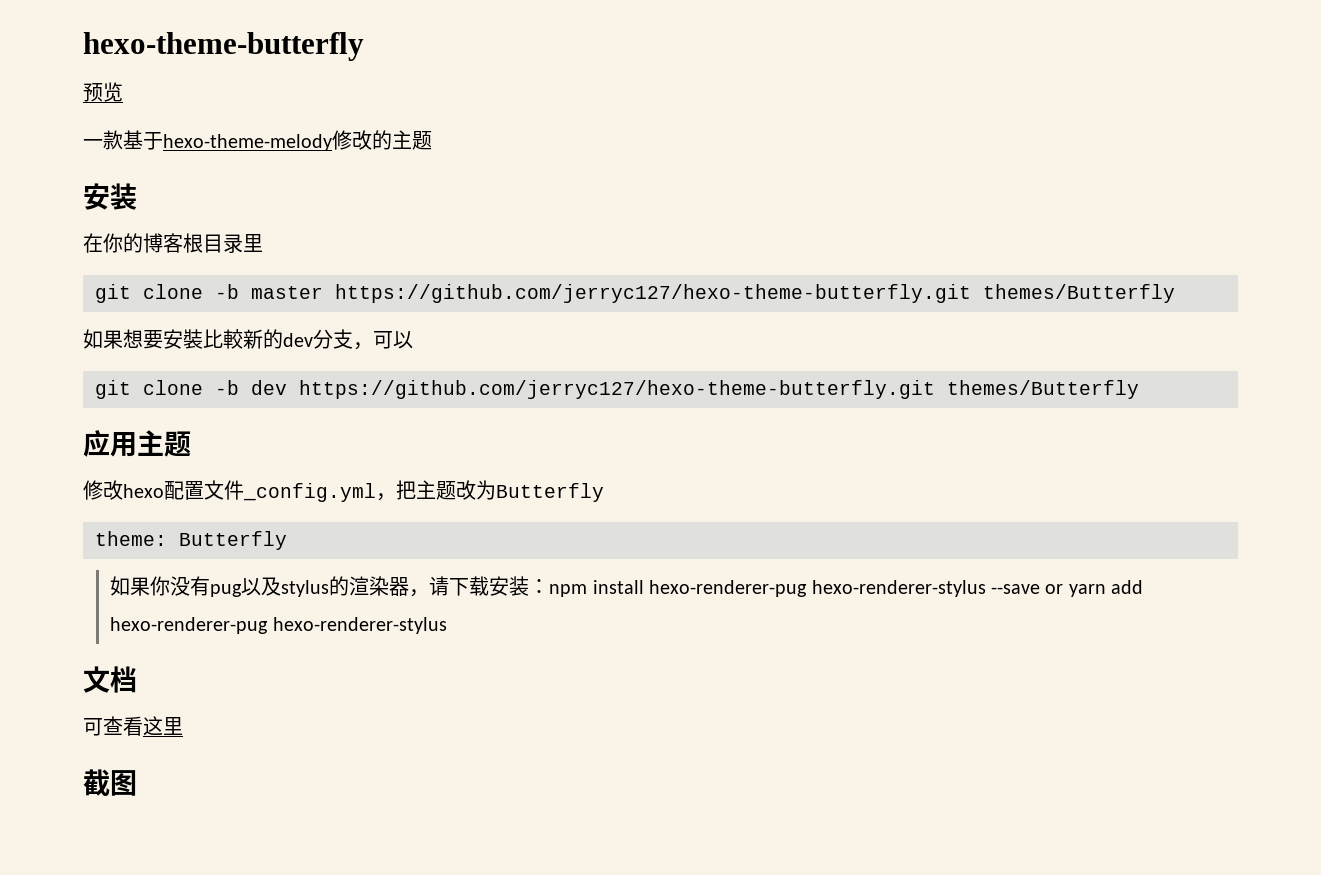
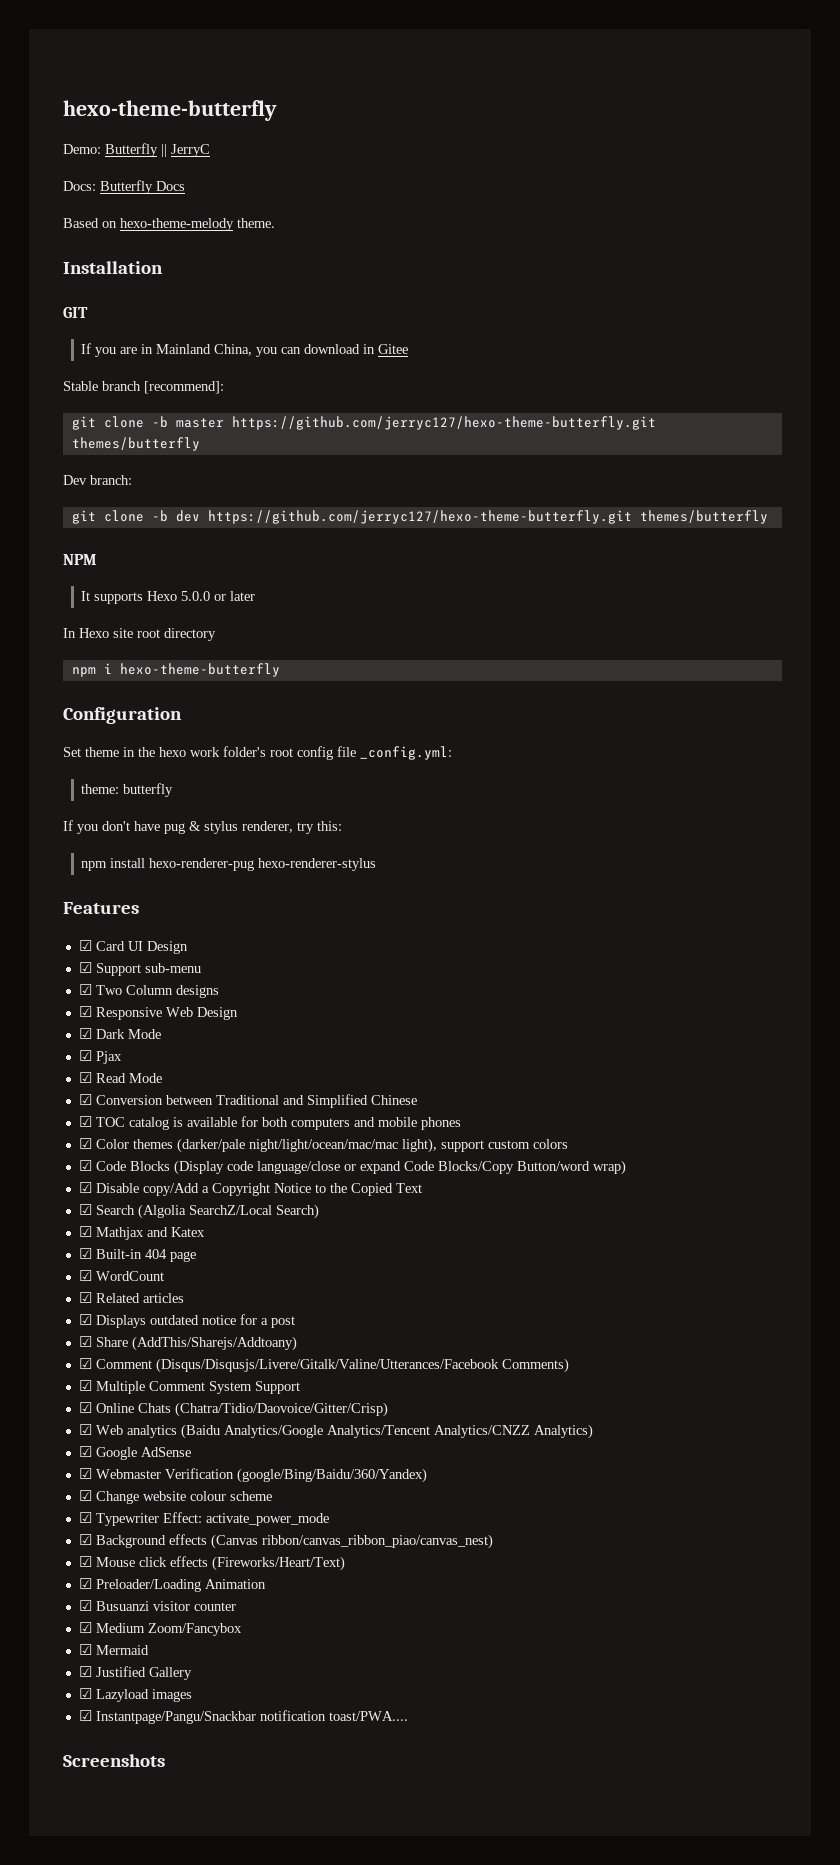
[83,32,364,61] [83,82,123,102] [83,130,432,151] [83,183,137,210] [83,233,263,253] hexo-theme-butterfly // 预览 // 一款基于hexo-theme-melody修改的主题 // 安装 // 在你的博客根目录里 -> [63,100,277,121] [63,143,210,157] [63,180,185,194] [63,218,275,231] [63,261,163,274] [63,307,88,318] [81,343,409,357] [63,381,224,394] hexo-theme-butterfly // Demo: Butterfly || JerryC // Docs: Butterfly Docs // Based on hexo-theme-melody theme. // Installation // GIT // If you are in Mainland China, you can download in Gitee // Stable branch [recommend]:
[983,284,1175,303] [83,329,413,350] themes/Butterfly // 如果想要安裝比較新的dev分支，可以 -> [71,437,200,451] [63,475,132,485] themes/butterfly // Dev branch:
[947,380,1139,399] [83,430,191,457] [83,480,604,502] [95,531,287,550] [110,576,1144,597] [110,617,447,634] [83,666,137,693] [83,716,183,736] [83,769,137,796] themes/Butterfly // 应用主题 // 修改hexo配置文件_config.yml，把主题改为Butterfly // theme: Butterfly // 如果你没有pug以及stylus的渲染器，请下载安装：npm install hexo-renderer-pug hexo-renderer-stylus --save or yarn add hexo-renderer-pug hexo-renderer-stylus // 文档 // 可查看这里 // 截图 -> [639,510,768,524] [63,554,97,565] [81,591,256,604] [63,628,216,641] [71,663,280,677] [63,707,182,724] [63,746,452,760] [81,783,174,797] [63,820,342,834] [81,858,377,871] [63,902,139,914] [78,940,188,954] [78,962,201,976] [78,984,219,998] [78,1006,238,1020] [78,1028,161,1039] [78,1050,122,1064] [78,1072,162,1083] [78,1094,417,1108] [78,1116,461,1130] [78,1138,568,1153] [78,1160,626,1175] [78,1182,422,1196] [78,1204,319,1219] [78,1226,205,1240] [78,1248,196,1262] [78,1270,164,1281] [78,1292,184,1303] [78,1314,295,1328] [78,1336,297,1351] [78,1358,569,1373] [78,1380,300,1394] [78,1402,388,1417] [78,1424,593,1439] [78,1446,191,1460] [78,1468,427,1483] [78,1490,272,1504] [78,1512,329,1526] [78,1534,493,1549] [78,1556,345,1571] [78,1578,266,1592] [78,1600,236,1611] [78,1622,242,1636] [78,1644,149,1655] [78,1666,192,1680] [78,1688,192,1702] [78,1710,408,1724] [63,1754,165,1767] themes/butterfly // NPM // It supports Hexo 5.0.0 or later // In Hexo site root directory // npm i hexo-theme-butterfly // Configuration // Set theme in the hexo work folder's root config file _config.yml: // theme: butterfly // If you don't have pug & stylus renderer, try this: // npm install hexo-renderer-pug hexo-renderer-stylus // Features // ☑ Card UI Design // ☑ Support sub-menu // ☑ Two Column designs // ☑ Responsive Web Design // ☑ Dark Mode // ☑ Pjax // ☑ Read Mode // ☑ Conversion between Traditional and Simplified Chinese // ☑ TOC catalog is available for both computers and mobile phones // ☑ Color themes (darker/pale night/light/ocean/mac/mac light), support custom colors // ☑ Code Blocks (Display code language/close or expand Code Blocks/Copy Button/word wrap) // ☑ Disable copy/Add a Copyright Notice to the Copied Text // ☑ Search (Algolia SearchZ/Local Search) // ☑ Mathjax and Katex // ☑ Built-in 404 page // ☑ WordCount // ☑ Related articles // ☑ Displays outdated notice for a post // ☑ Share (AddThis/Sharejs/Addtoany) // ☑ Comment (Disqus/Disqusjs/Livere/Gitalk/Valine/Utterances/Facebook Comments) // ☑ Multiple Comment System Support // ☑ Online Chats (Chatra/Tidio/Daovoice/Gitter/Crisp) // ☑ Web analytics (Baidu Analytics/Google Analytics/Tencent Analytics/CNZZ Analytics) // ☑ Google AdSense // ☑ Webmaster Verification (google/Bing/Baidu/360/Yandex) // ☑ Change website colour scheme // ☑ Typewriter Effect: activate_power_mode // ☑ Background effects (Canvas ribbon/canvas_ribbon_piao/canvas_nest) // ☑ Mouse click effects (Fireworks/Heart/Text) // ☑ Preloader/Loading Animation // ☑ Busuanzi visitor counter // ☑ Medium Zoom/Fancybox // ☑ Mermaid // ☑ Justified Gallery // ☑ Lazyload images // ☑ Instantpage/Pangu/Snackbar notification toast/PWA.... // Screenshots

